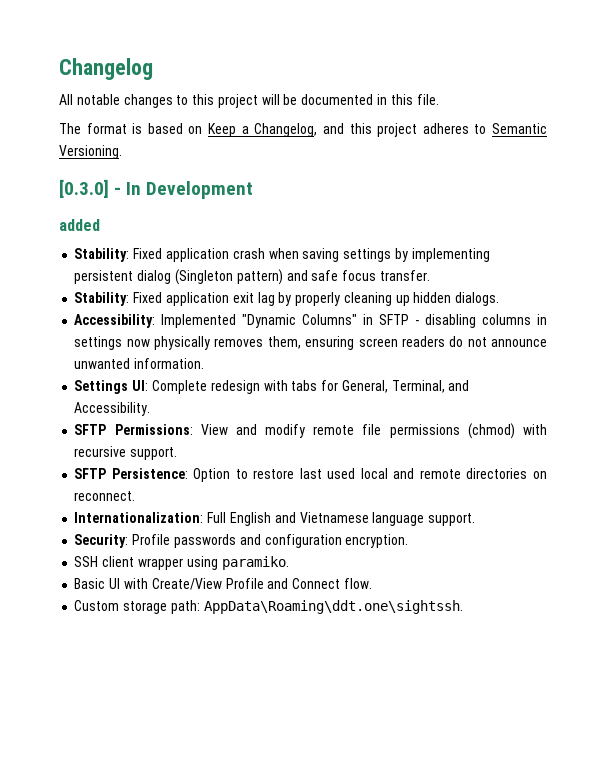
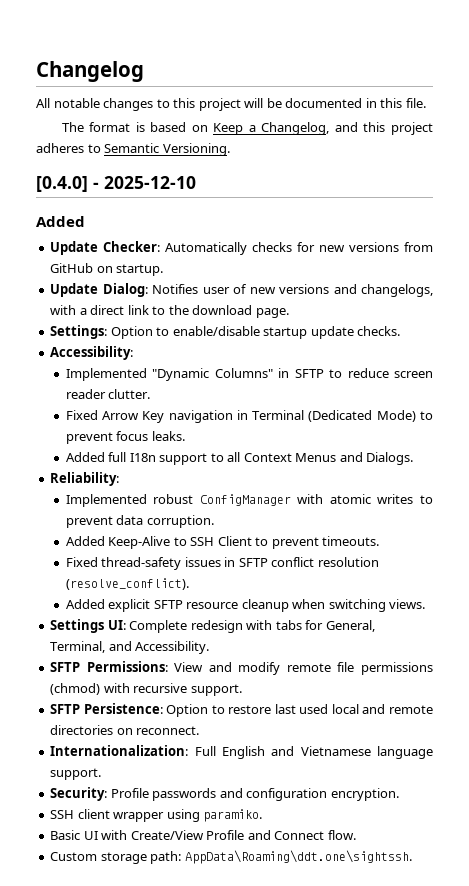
[59,179,254,199] [59,219,100,231] [74,248,490,262] [74,269,430,285] [74,292,500,306] [0.3.0] - In Development // added // Stability: Fixed application crash when saving settings by implementing persistent dialog (Singleton pattern) and safe focus transfer. // Stability: Fixed application exit lag by properly cleaning up hidden dialogs. -> [36,176,196,192] [36,216,85,227] [50,241,433,255] [50,263,164,276] [50,283,433,297] [50,305,289,318] [50,325,401,339] [0.4.0] - 2025-12-10 // Added // Update Checker: Automatically checks for new versions from GitHub on startup. // Update Dialog: Notifies user of new versions and changelogs, with a direct link to the download page. // Settings: Option to enable/disable startup update checks.
(156, 321) none -> (134, 353) //
[415,314,548,328] [74,336,548,350] [74,358,205,369] - disabling columns in settings now physically removes them, ensuring screen readers do not announce unwanted information. -> [329,368,434,378] [65,389,151,399] [65,410,434,423] [65,431,185,444] [65,452,414,465] [50,472,120,486] [65,494,433,507] [65,515,214,528] [65,536,380,549] [65,557,379,570] [65,578,189,590] [65,599,426,612] to reduce screen reader clutter. // Fixed Arrow Key navigation in Terminal (Dedicated Mode) to prevent focus leaks. // Added full I18n support to all Context Menus and Dialogs. // Reliability: // Implemented robust ConfigManager with atomic writes to prevent data corruption. // Added Keep-Alive to SSH Client to prevent timeouts. // Fixed thread-safety issues in SFTP conflict resolution (resolve_conflict). // Added explicit SFTP resource cleanup when switching views.

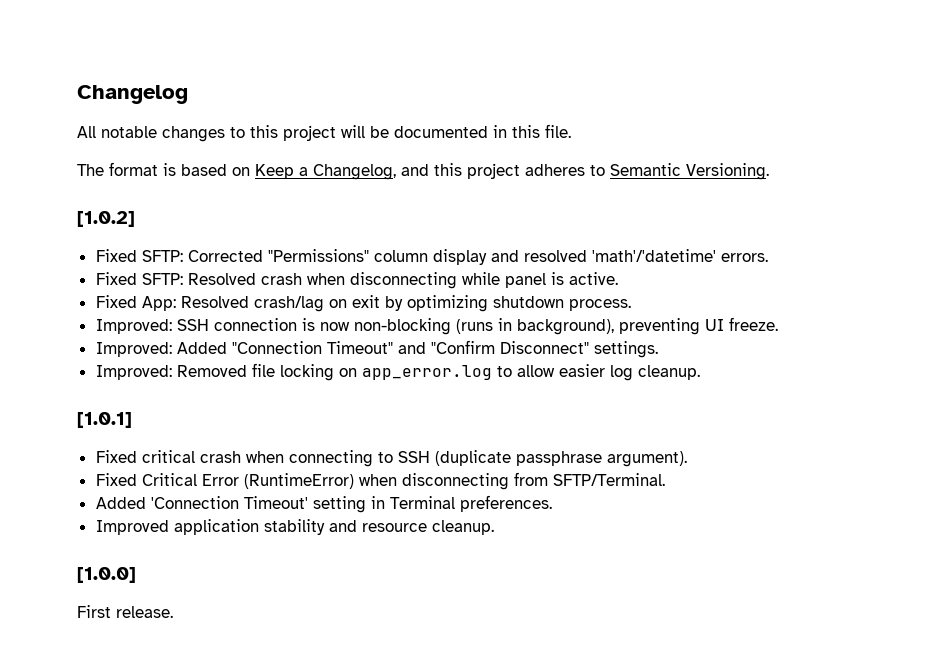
[36,176,196,192] [36,216,85,227] [50,241,433,255] [50,263,164,276] [50,283,433,297] [50,305,289,318] [50,325,401,339] [50,346,134,360] [65,368,434,381] [65,389,151,399] [65,410,434,423] [65,431,185,444] [65,452,414,465] [50,472,120,486] [65,494,433,507] [65,515,214,528] [65,536,380,549] [65,557,379,570] [65,578,189,590] [65,599,426,612] [50,619,375,633] [50,641,210,654] [50,661,433,675] [50,683,242,696] [50,703,433,717] [50,725,200,735] [50,745,433,759] [50,768,102,780] [50,787,399,801] [50,809,263,822] [50,830,356,840] [50,850,412,864] [0.4.0] - 2025-12-10 // Added // Update Checker: Automatically checks for new versions from GitHub on startup. // Update Dialog: Notifies user of new versions and changelogs, with a direct link to the download page. // Settings: Option to enable/disable startup update checks. // Accessibility: // Implemented "Dynamic Columns" in SFTP to reduce screen reader clutter. // Fixed Arrow Key navigation in Terminal (Dedicated Mode) to prevent focus leaks. // Added full I18n support to all Context Menus and Dialogs. // Reliability: // Implemented robust ConfigManager with atomic writes to prevent data corruption. // Added Keep-Alive to SSH Client to prevent timeouts. // Fixed thread-safety issues in SFTP conflict resolution (resolve_conflict). // Added explicit SFTP resource cleanup when switching views. // Settings UI: Complete redesign with tabs for General, Terminal, and Accessibility. // SFTP Permissions: View and modify remote file permissions (chmod) with recursive support. // SFTP Persistence: Option to restore last used local and remote directories on reconnect. // Internationalization: Full English and Vietnamese language support. // Security: Profile passwords and configuration encryption. // SSH client wrapper using paramiko. // Basic UI with Create/View Profile and Connect flow. // Custom storage path: AppData\Roaming\ddt.one\sightssh. -> [77,211,135,227] [95,249,768,265] [95,272,618,289] [95,295,631,312] [95,317,778,335] [95,340,658,358] [95,363,700,381] [77,412,132,428] [95,450,687,467] [95,472,665,490] [95,495,552,513] [95,519,494,535] [77,567,136,583] [77,605,173,618] [1.0.2] // Fixed SFTP: Corrected "Permissions" column display and resolved 'math'/'datetime' errors. // Fixed SFTP: Resolved crash when disconnecting while panel is active. // Fixed App: Resolved crash/lag on exit by optimizing shutdown process. // Improved: SSH connection is now non-blocking (runs in background), preventing UI freeze. // Improved: Added "Connection Timeout" and "Confirm Disconnect" settings. // Improved: Removed file locking on app_error.log to allow easier log cleanup. // [1.0.1] // Fixed critical crash when connecting to SSH (duplicate passphrase argument). // Fixed Critical Error (RuntimeError) when disconnecting from SFTP/Terminal. // Added 'Connection Timeout' setting in Terminal preferences. // Improved application stability and resource cleanup. // [1.0.0] // First release.

